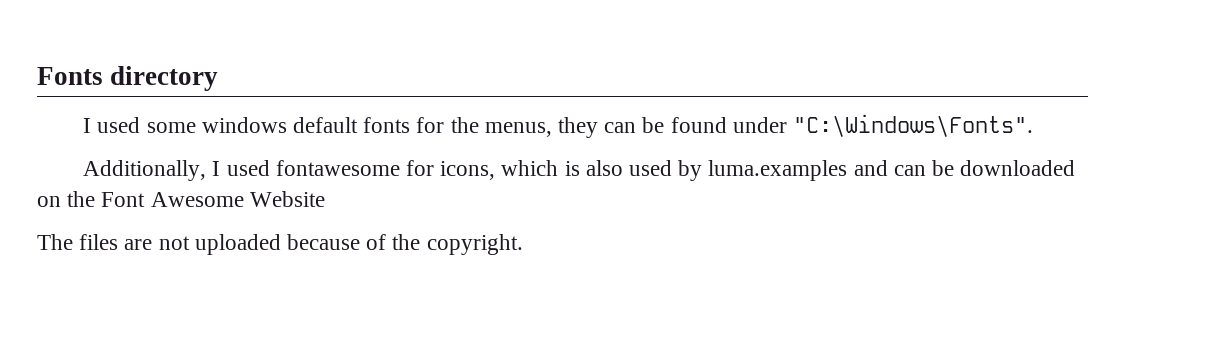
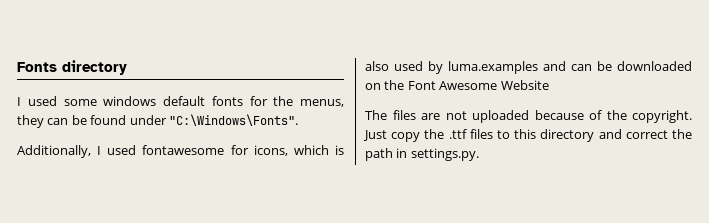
(523, 244) none -> [363,129,692,142] [365,148,479,161] Just copy the .ttf files to this directory and correct the path in settings.py.

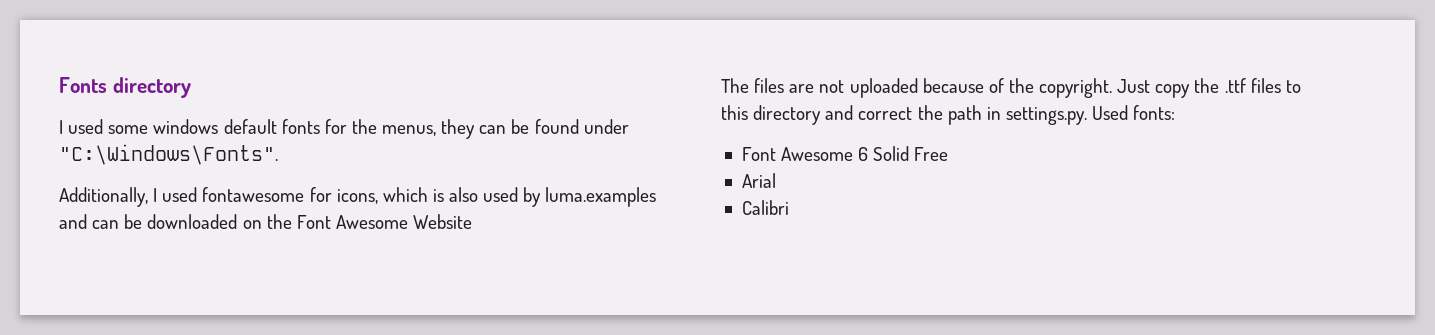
(479, 154) none -> [1092,105,1176,120] [741,146,949,161] [741,173,776,188] [741,200,789,215] Used fonts: // Font Awesome 6 Solid Free // Arial // Calibri

